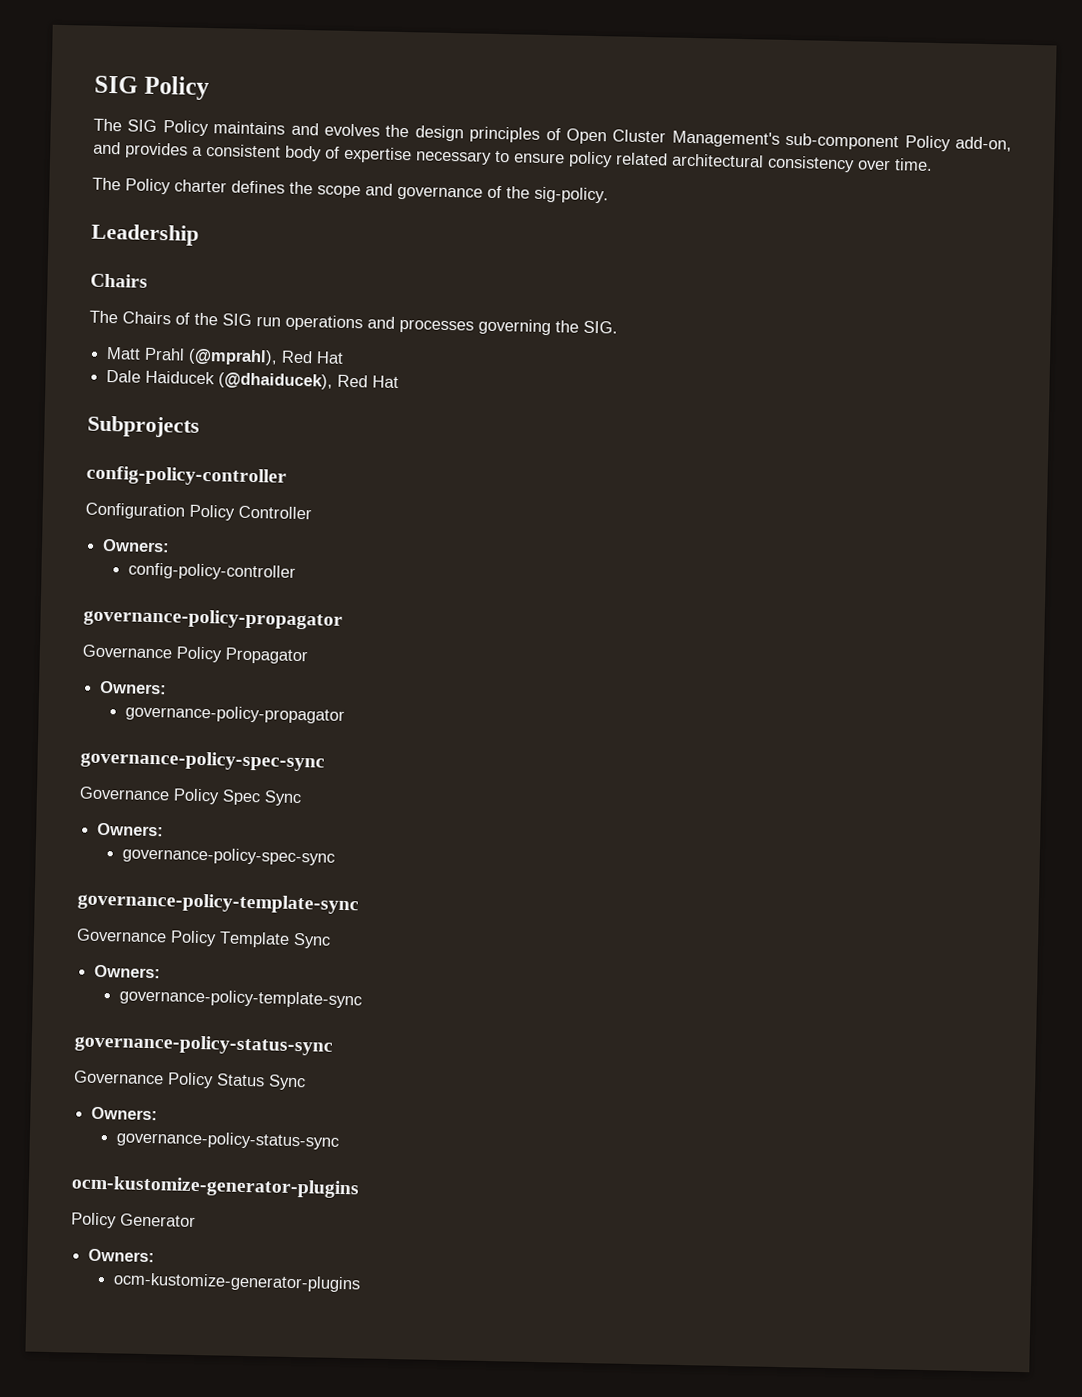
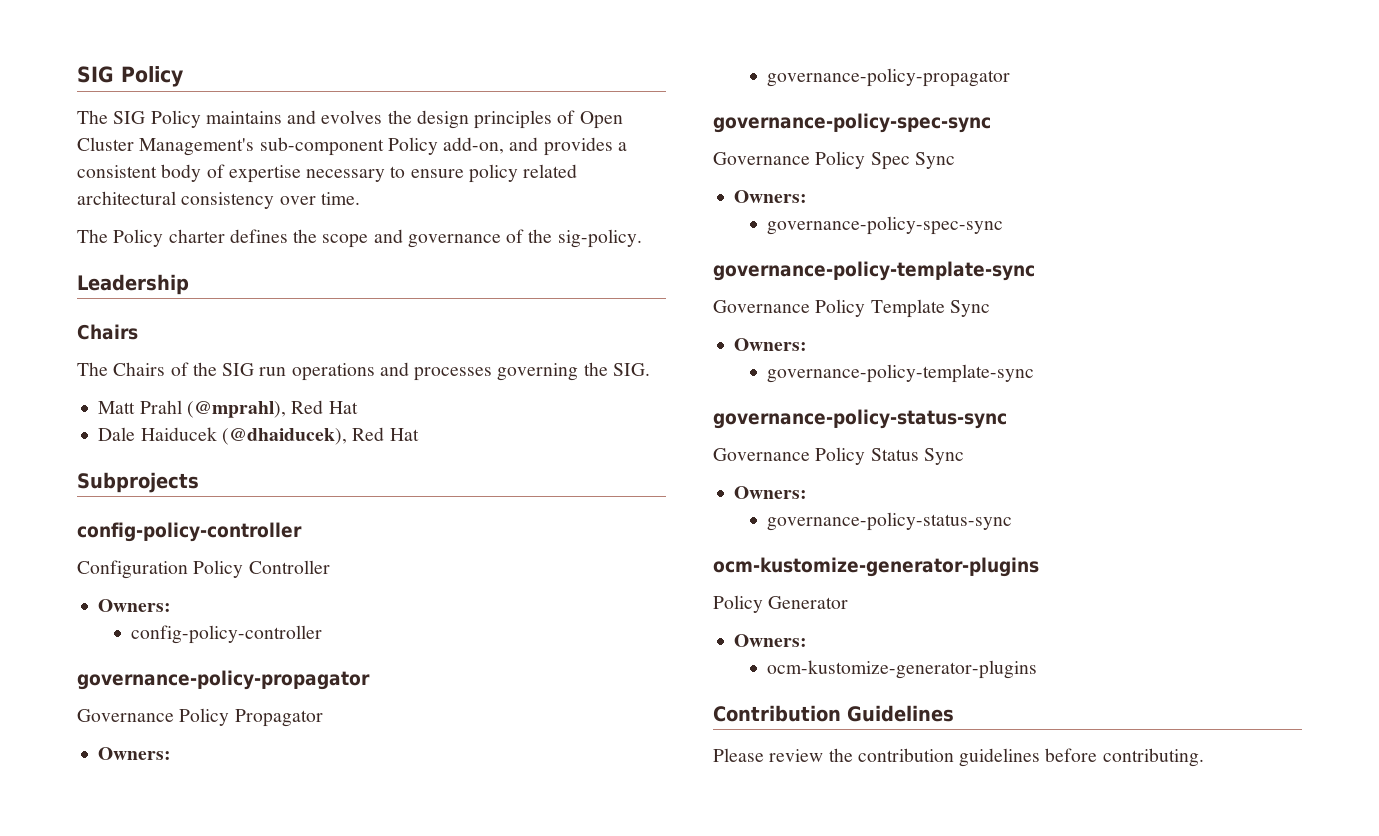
(362, 1282) none -> [713,705,954,722] [713,748,1204,767] // Contribution Guidelines // Please review the contribution guidelines before contributing.

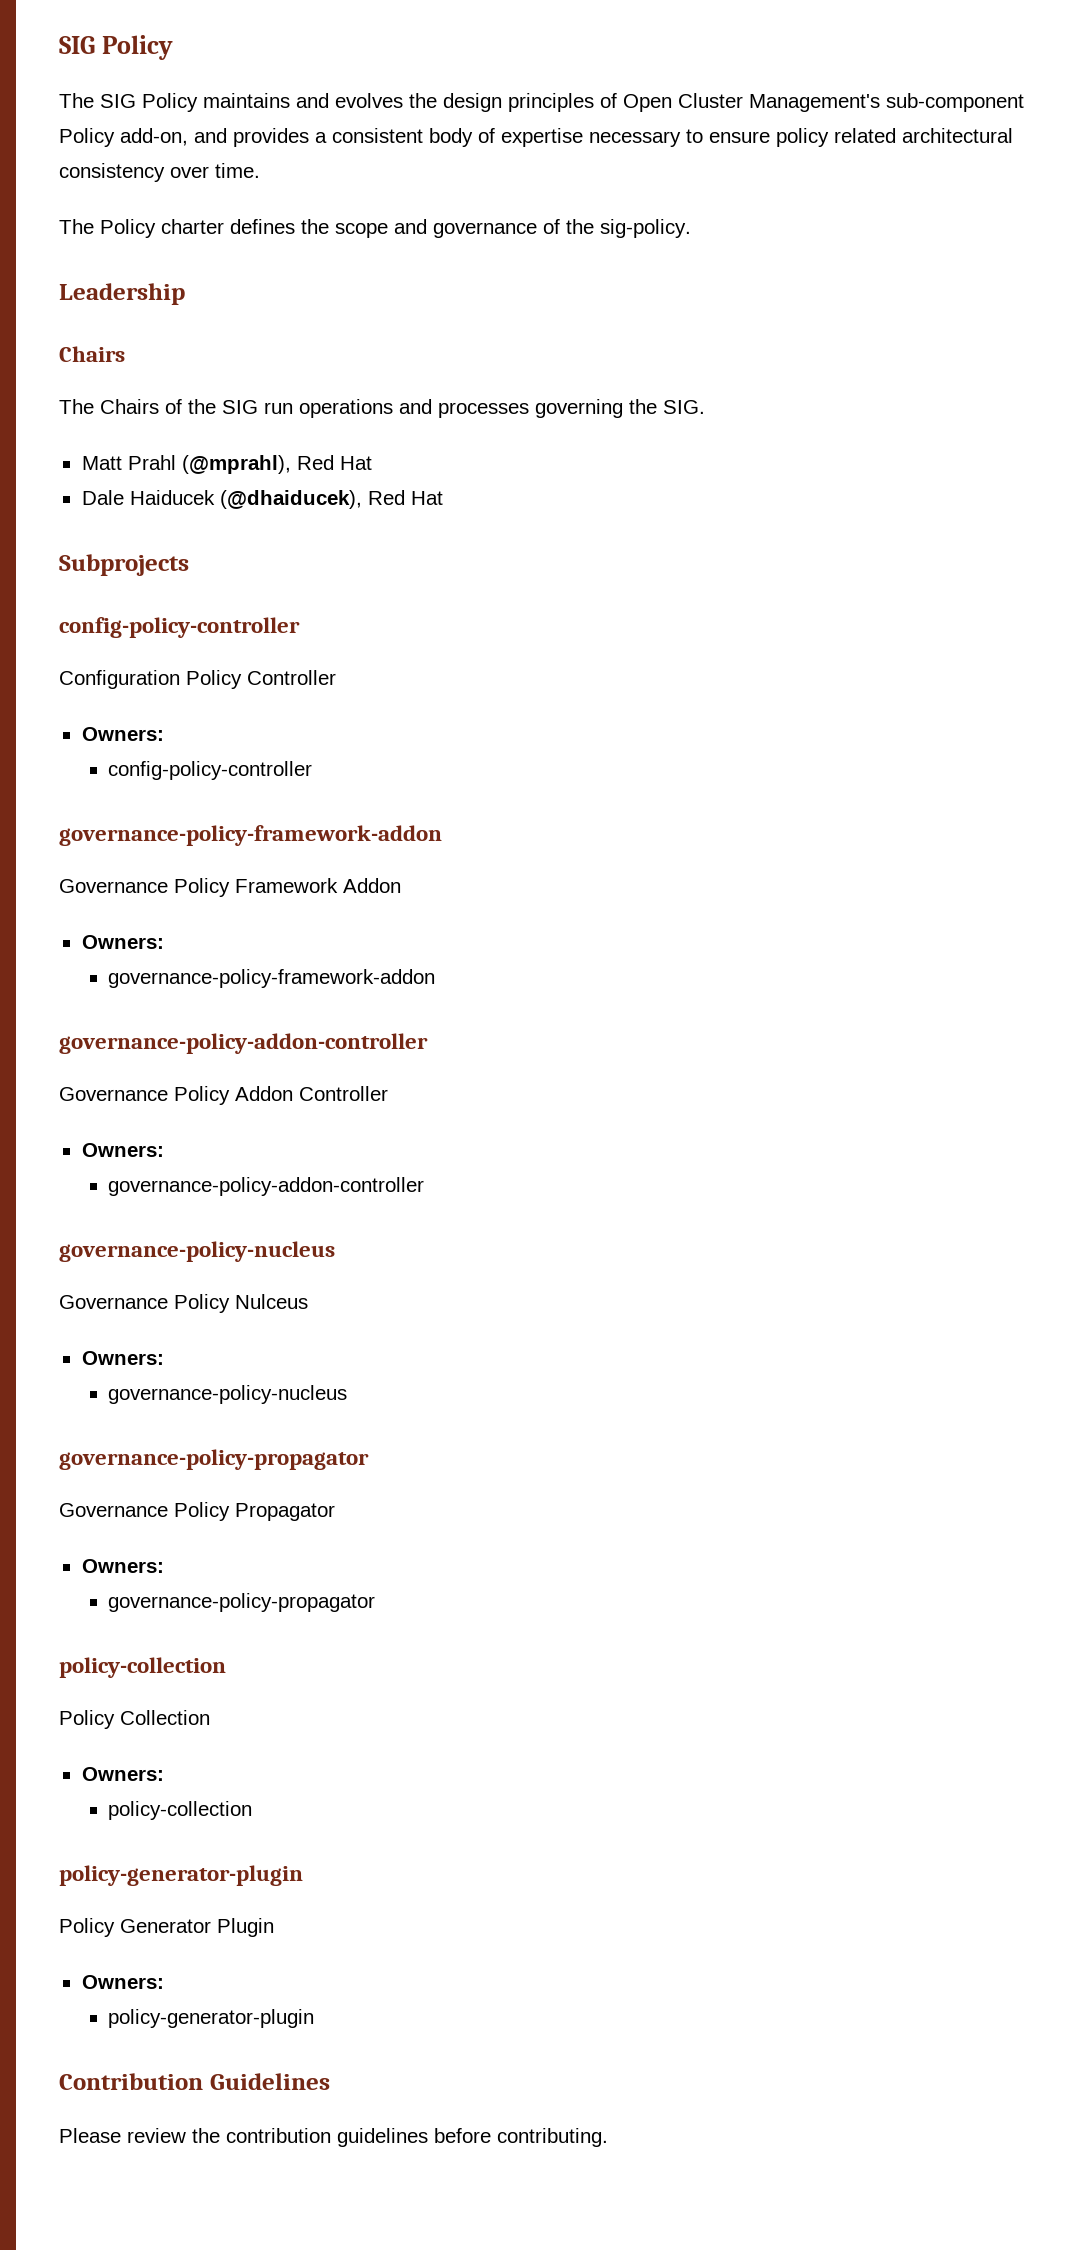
(323, 634) none -> [59,825,442,846] [59,878,401,897] [81,935,164,949] [108,969,436,988] [59,1033,428,1054] [59,1086,388,1105] [81,1143,164,1157] [108,1177,425,1196] [59,1241,335,1262] [59,1294,308,1313] [81,1351,164,1365] [108,1385,348,1404] // governance-policy-framework-addon // Governance Policy Framework Addon // Owners: // governance-policy-framework-addon // governance-policy-addon-controller // Governance Policy Addon Controller // Owners: // governance-policy-addon-controller // governance-policy-nucleus // Governance Policy Nulceus // Owners: // governance-policy-nucleus
[713,113,991,133] [713,151,955,170] [734,190,808,203] [767,216,1004,235] [713,261,1035,281] [713,299,990,318] [734,338,808,351] [767,364,1035,383] [713,409,1007,429] [713,447,964,465] [734,486,808,499] [767,512,1013,531] [713,557,1039,577] [713,595,849,613] [734,634,808,647] [767,660,1038,679] governance-policy-spec-sync // Governance Policy Spec Sync // Owners: // governance-policy-spec-sync // governance-policy-template-sync // Governance Policy Template Sync // Owners: // governance-policy-template-sync // governance-policy-status-sync // Governance Policy Status Sync // Owners: // governance-policy-status-sync // ocm-kustomize-generator-plugins // Policy Generator // Owners: // ocm-kustomize-generator-plugins -> [59,1657,226,1678] [59,1710,210,1729] [81,1767,164,1781] [108,1801,253,1820] [59,1865,303,1886] [59,1918,274,1937] [81,1975,164,1989] [108,2009,315,2028] policy-collection // Policy Collection // Owners: // policy-collection // policy-generator-plugin // Policy Generator Plugin // Owners: // policy-generator-plugin

